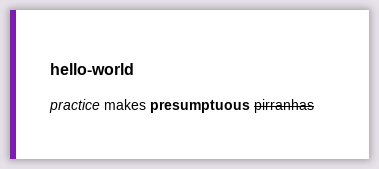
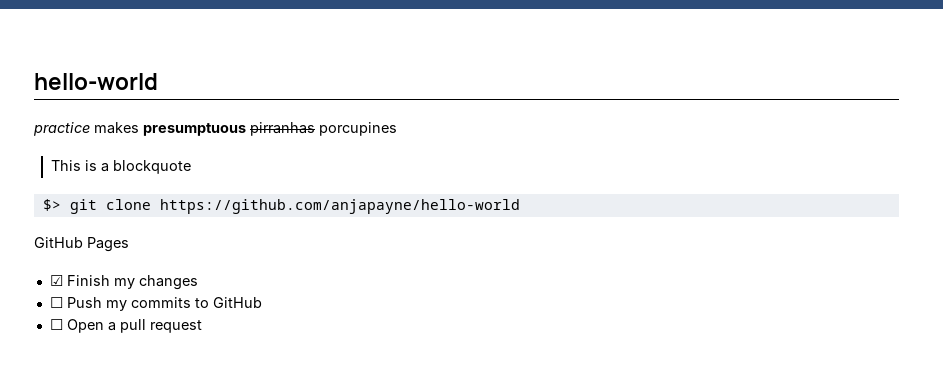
(314, 106) none -> [319,122,397,136] [50,160,191,174] [42,199,520,214] [34,237,129,252] [49,275,198,290] [49,297,262,311] [49,319,202,333] porcupines // This is a blockquote // $> git clone https://github.com/anjapayne/hello-world // GitHub Pages // ☑ Finish my changes // ☐ Push my commits to GitHub // ☐ Open a pull request

